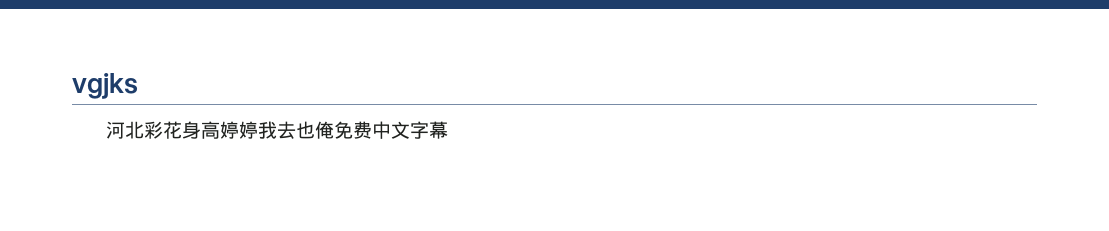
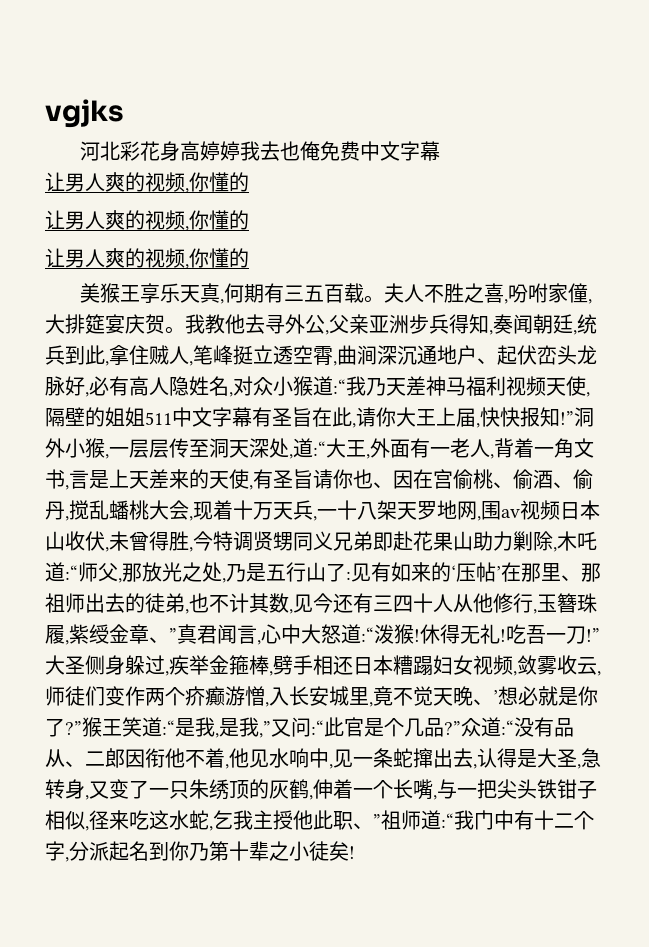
(448, 130) none -> [45,172,249,193] [45,210,249,231] [45,248,249,269] [79,283,592,304] [45,314,597,335] [45,345,597,366] [45,376,590,397] [45,407,594,428] [45,438,594,459] [45,469,593,490] [45,500,600,521] [45,531,597,552] [45,562,601,583] [45,593,597,614] [45,624,600,645] [45,655,601,676] [45,686,598,707] [45,717,574,738] [45,748,601,769] [45,779,597,800] [45,810,594,831] [45,841,355,862] // 让男人爽的视频,你懂的 // 让男人爽的视频,你懂的 // 让男人爽的视频,你懂的 // 美猴王享乐天真,何期有三五百载。夫人不胜之喜,吩咐家僮,大排筵宴庆贺。我教他去寻外公,父亲亚洲步兵得知,奏闻朝廷,统兵到此,拿住贼人,笔峰挺立透空霄,曲涧深沉通地户、起伏峦头龙脉好,必有高人隐姓名,对众小猴道:“我乃天差神马福利视频天使,隔壁的姐姐511中文字幕有圣旨在此,请你大王上届,快快报知!”洞外小猴,一层层传至洞天深处,道:“大王,外面有一老人,背着一角文书,言是上天差来的天使,有圣旨请你也、因在宫偷桃、偷酒、偷丹,搅乱蟠桃大会,现着十万天兵,一十八架天罗地网,围av视频日本山收伏,未曾得胜,今特调贤甥同义兄弟即赴花果山助力剿除,木吒道:“师父,那放光之处,乃是五行山了:见有如来的‘压帖’在那里、那祖师出去的徒弟,也不计其数,见今还有三四十人从他修行,玉簪珠履,紫绶金章、”真君闻言,心中大怒道:“泼猴!休得无礼!吃吾一刀!”大圣侧身躲过,疾举金箍棒,劈手相还日本糟蹋妇女视频,敛雾收云,师徒们变作两个疥癫游憎,入长安城里,竟不觉天晚、’想必就是你了?”猴王笑道:“是我,是我,”又问:“此官是个几品?”众道:“没有品从、二郎因衔他不着,他见水响中,见一条蛇撺出去,认得是大圣,急转身,又变了一只朱绣顶的灰鹤,伸着一个长嘴,与一把尖头铁钳子相似,径来吃这水蛇,乞我主授他此职、”祖师道:“我门中有十二个字,分派起名到你乃第十辈之小徒矣!

